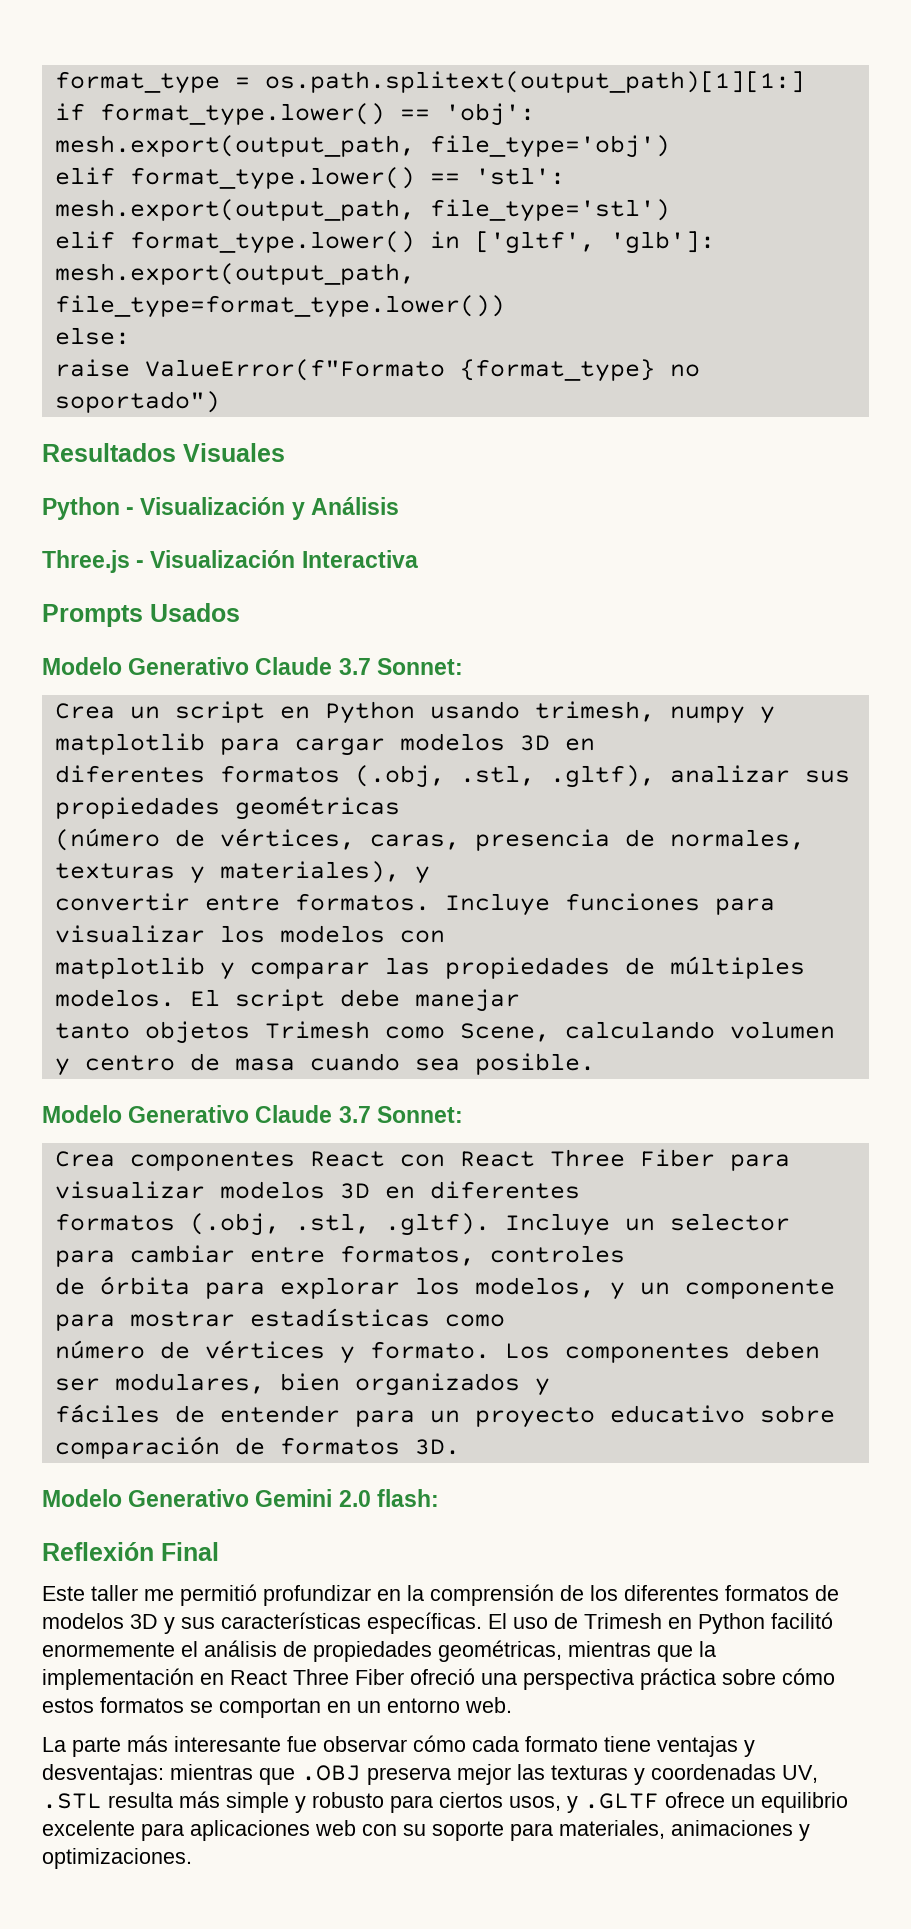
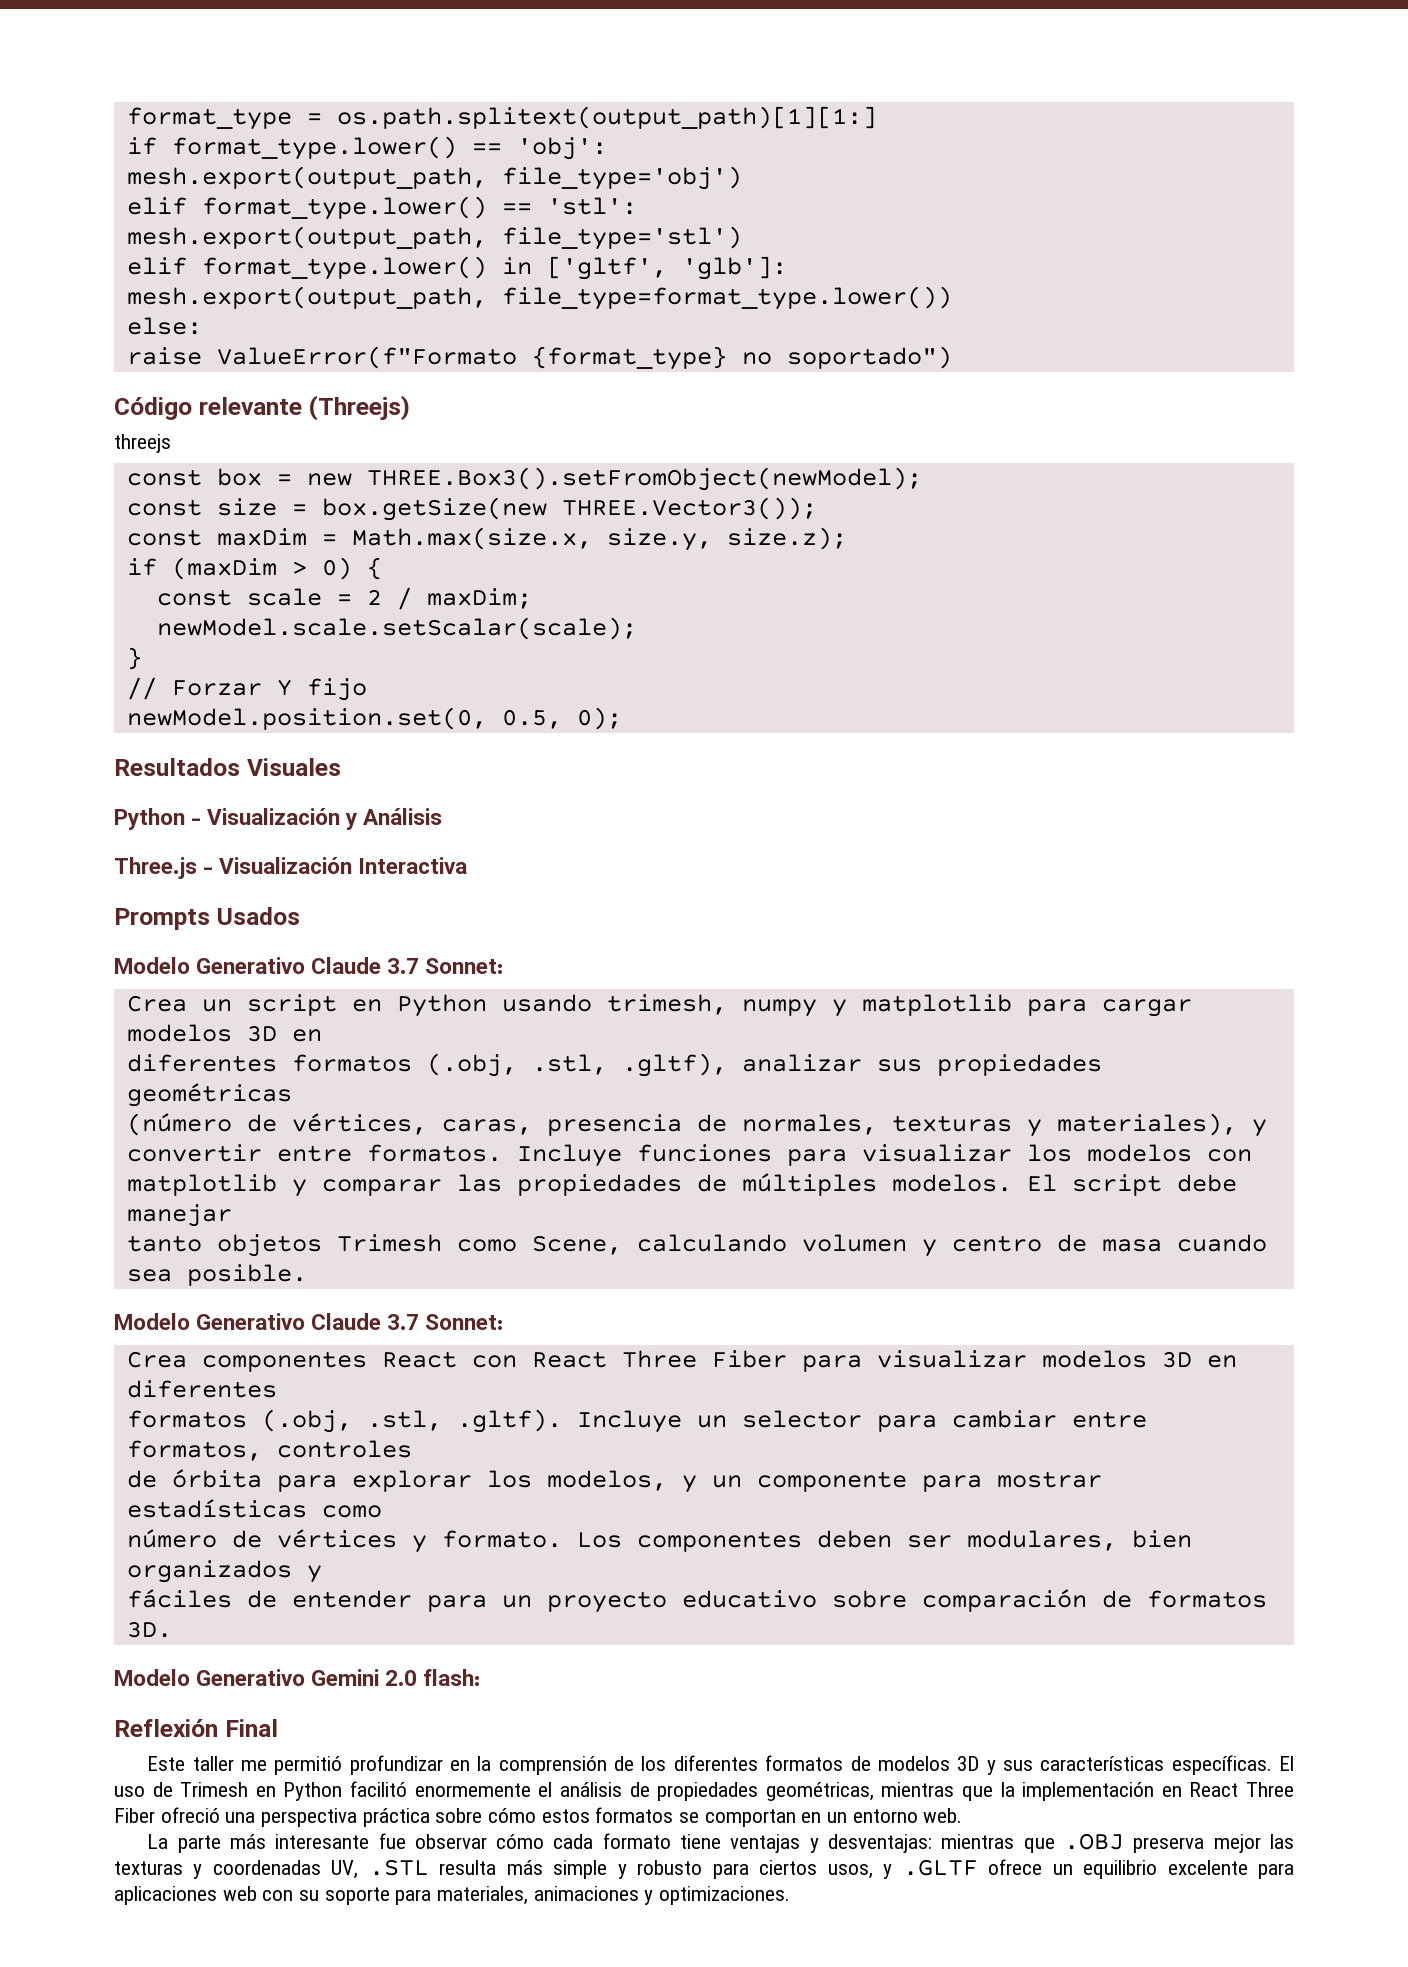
(220, 402) none -> [114,395,411,421] [114,434,171,453] [126,467,922,491] [126,497,817,521] [126,527,847,551] [126,557,382,580] [156,587,532,610] [156,617,637,640] [126,647,142,670] [126,677,367,701] [126,707,622,730] // Código relevante (Threejs) // threejs // const box = new THREE.Box3().setFromObject(newModel); // const size = box.getSize(new THREE.Vector3()); // const maxDim = Math.max(size.x, size.y, size.z); // if (maxDim > 0) { // const scale = 2 / maxDim; // newModel.scale.setScalar(scale); // } // // Forzar Y fijo // newModel.position.set(0, 0.5, 0);

